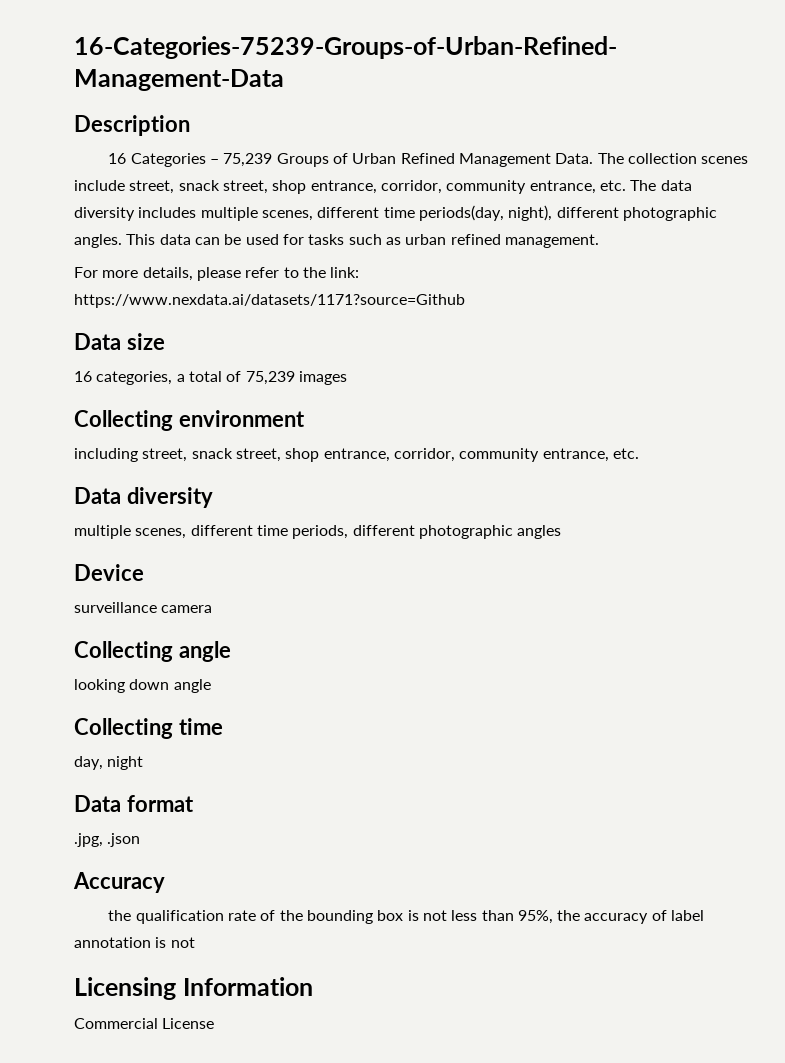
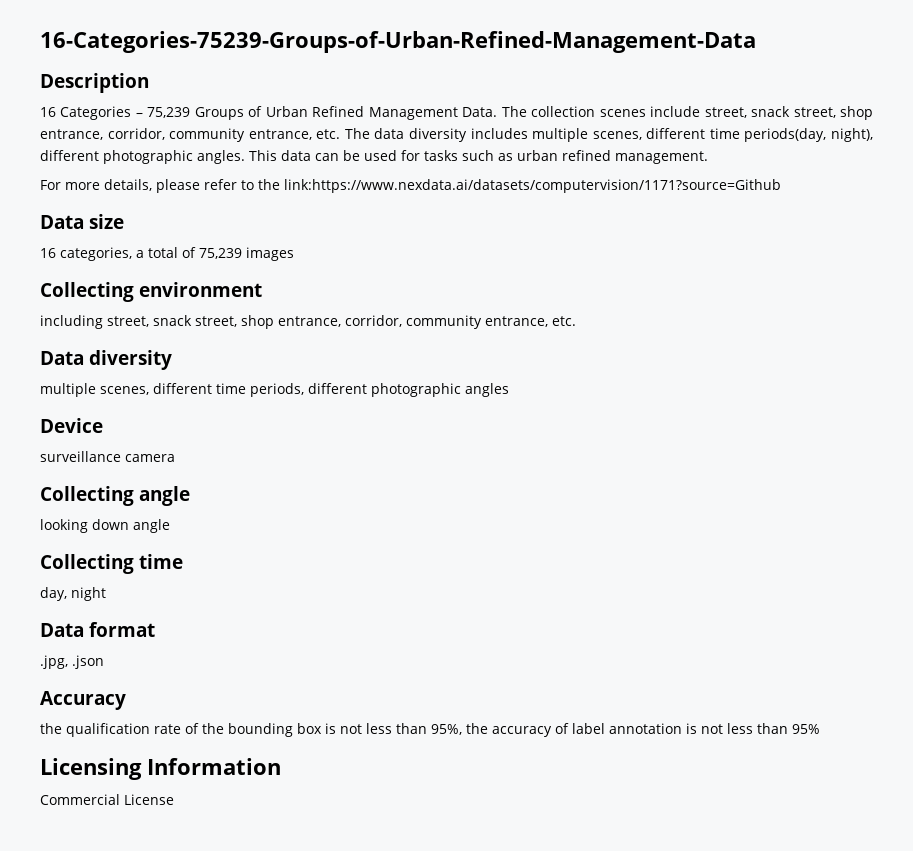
[330,267,360,278] [74,294,465,308] link: https://www.nexdata.ai/datasets/1171?source=Github -> [284,179,781,193] link:https://www.nexdata.ai/datasets/computervision/1171?source=Github
(195, 942) none -> [727,723,820,734] less than 95%

